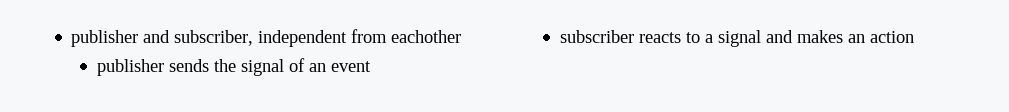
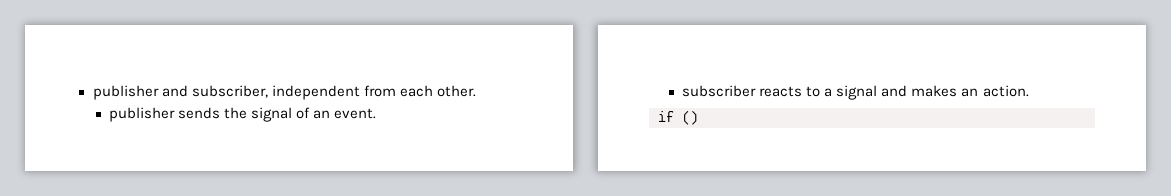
[391,30,462,43] eachother -> [399,85,476,97] each other.
[331,61,372,72] event -> [334,108,377,119] event.
[870,31,915,43] action -> [982,85,1029,97] [658,110,698,125] action. // if ()

